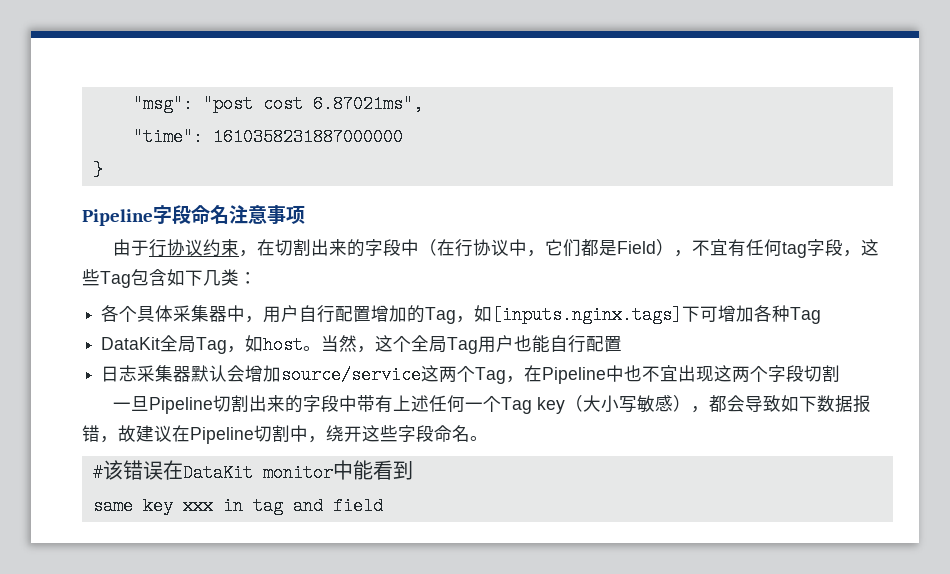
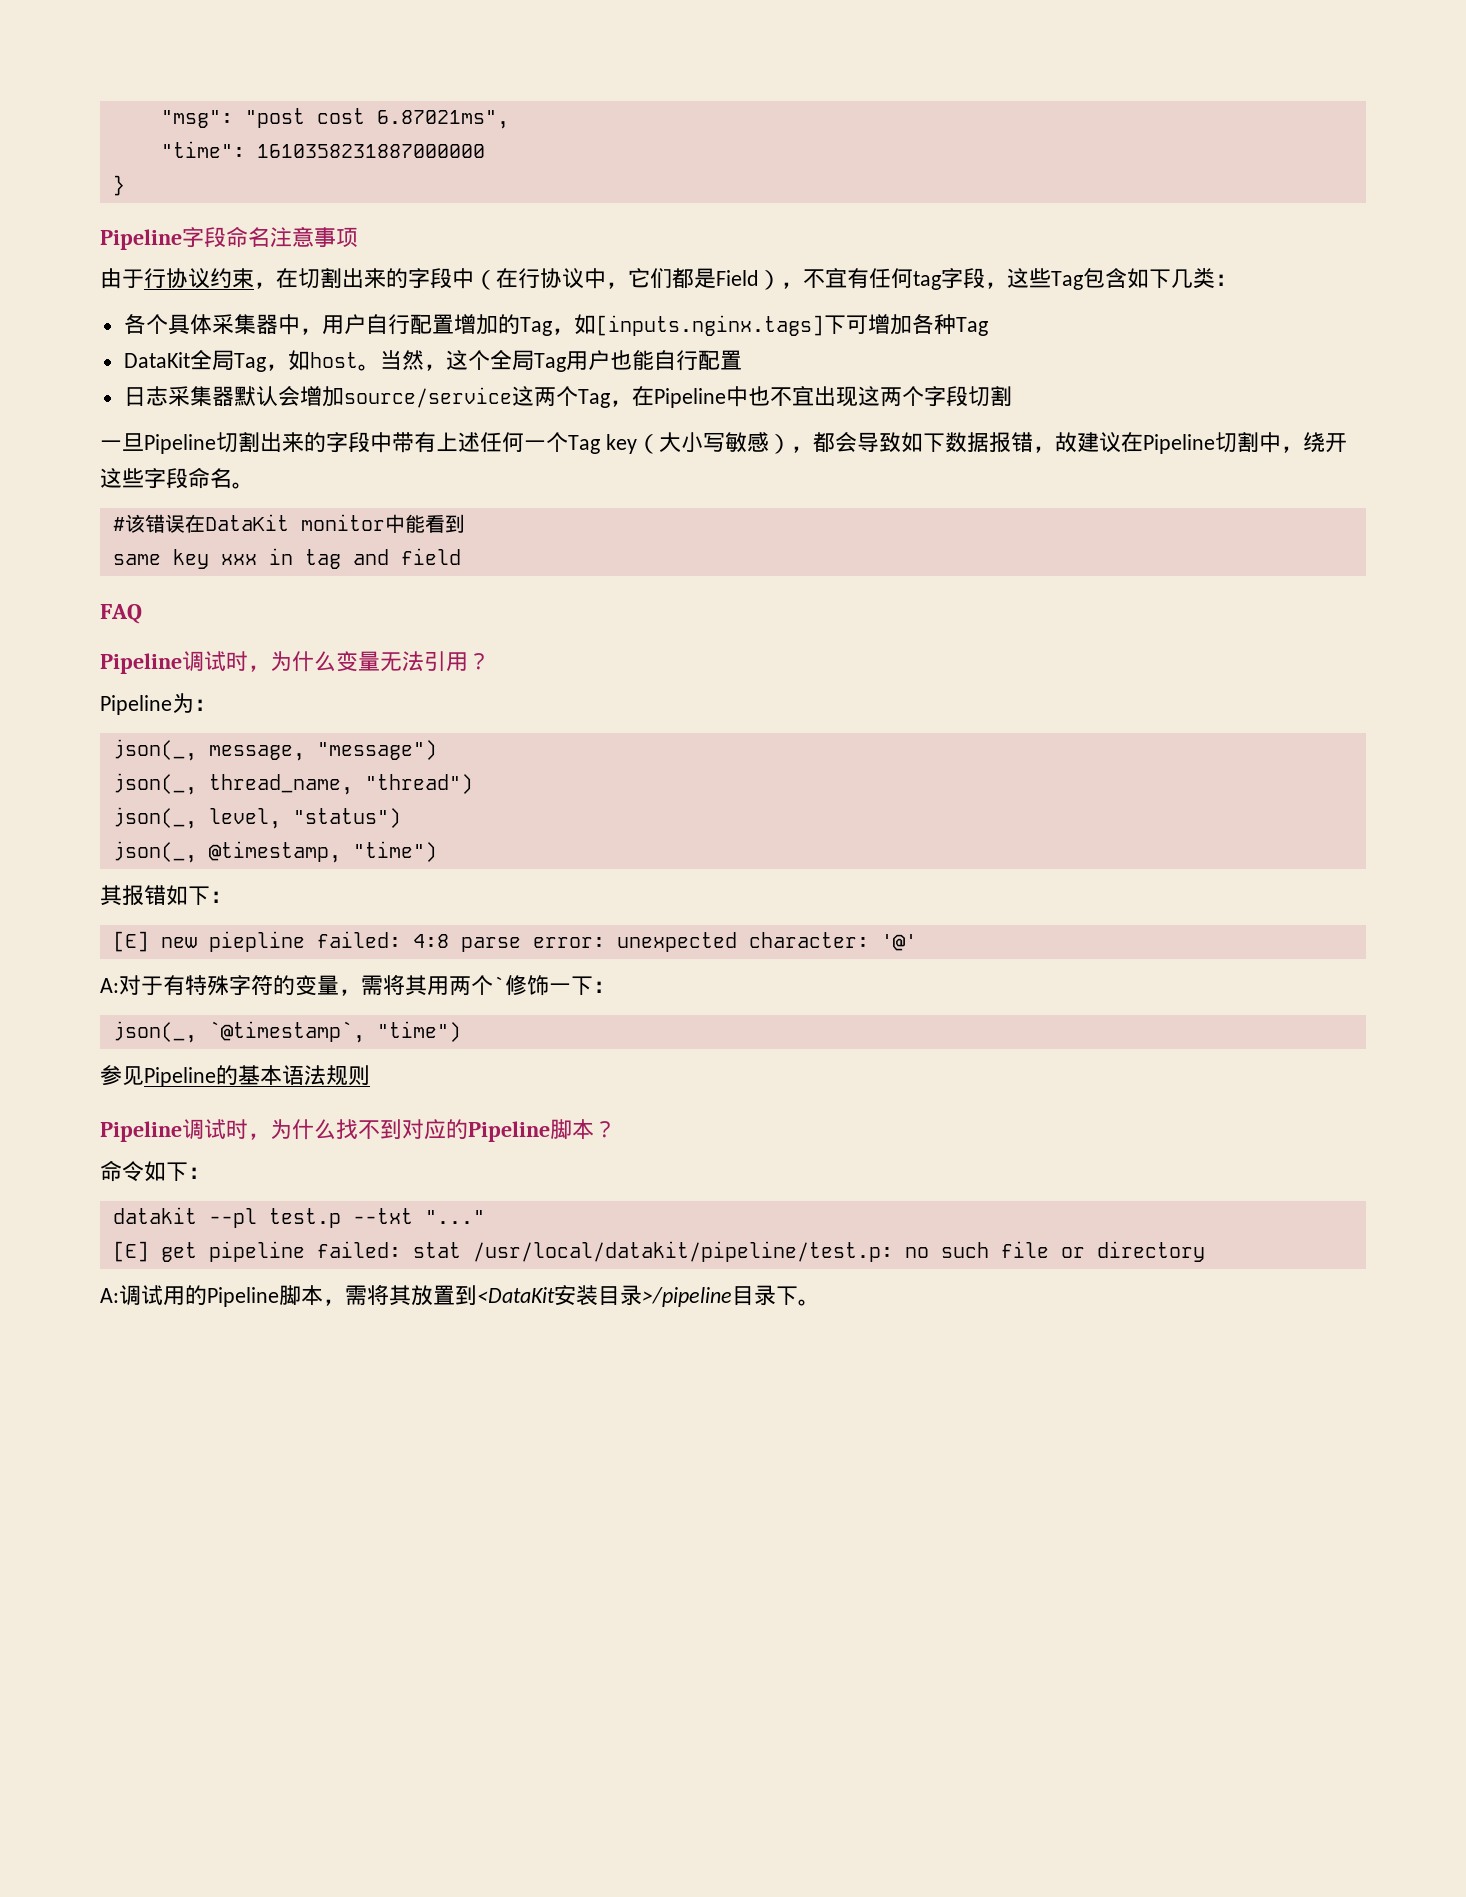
(383, 506) none -> [100,604,142,624] [100,651,490,674] [100,693,216,715] [112,739,437,761] [112,773,473,795] [112,807,401,829] [112,841,437,863] [100,885,232,906] [112,931,917,952] [100,974,615,996] [112,1021,461,1043] [100,1065,370,1087] [100,1119,616,1142] [100,1160,210,1182] [112,1207,485,1228] [112,1241,1205,1262] [100,1284,820,1307] // FAQ // Pipeline调试时，为什么变量无法引用？ // Pipeline为： // json(_, message, "message") // json(_, thread_name, "thread") // json(_, level, "status") // json(_, @timestamp, "time") // 其报错如下： // [E] new piepline failed: 4:8 parse error: unexpected character: '@' // A:对于有特殊字符的变量，需将其用两个`修饰一下： // json(_, `@timestamp`, "time") // 参见Pipeline的基本语法规则 // Pipeline调试时，为什么找不到对应的Pipeline脚本？ // 命令如下： // datakit --pl test.p --txt "..." // [E] get pipeline failed: stat /usr/local/datakit/pipeline/test.p: no such file or directory // A:调试用的Pipeline脚本，需将其放置到<DataKit安装目录>/pipeline目录下。

